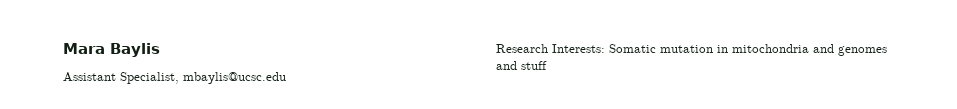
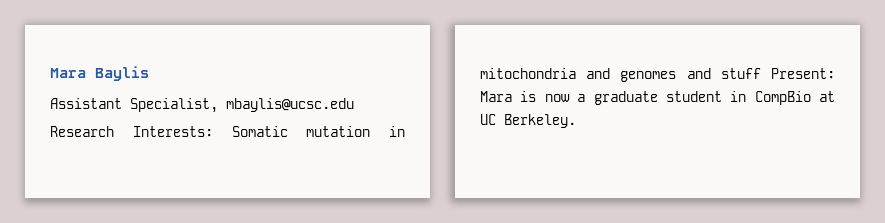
(547, 65) none -> [771,68,835,79] [480,91,835,105] [480,114,576,128] Present: Mara is now a graduate student in CompBio at UC Berkeley.

